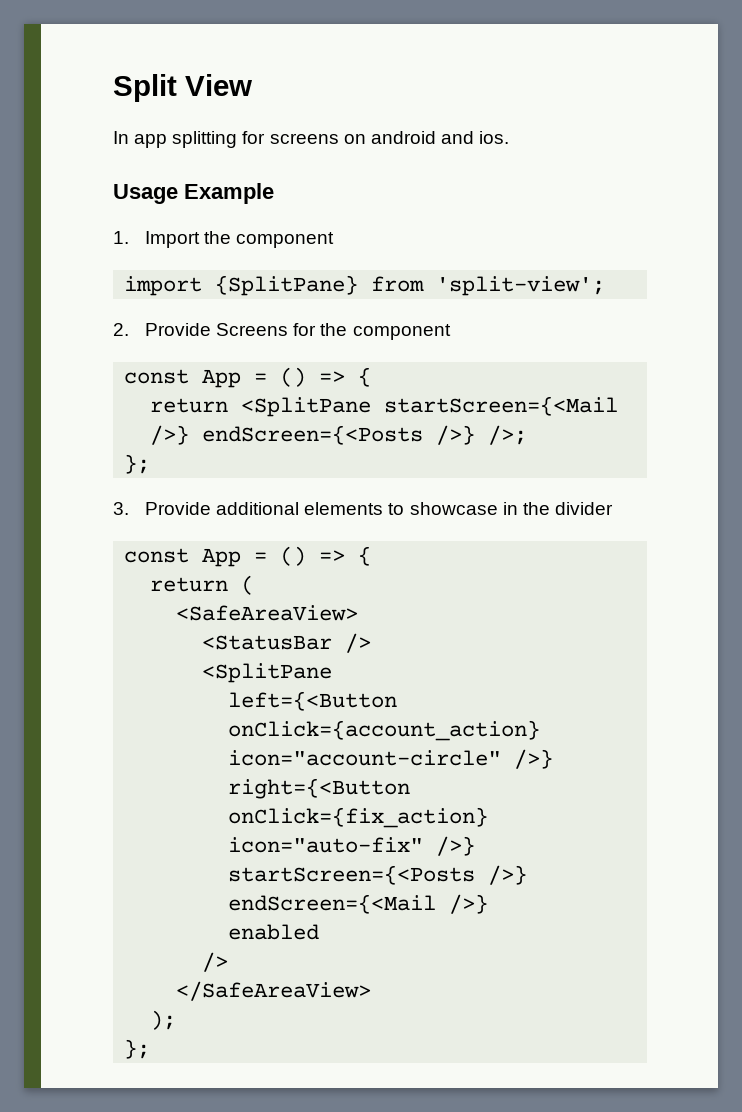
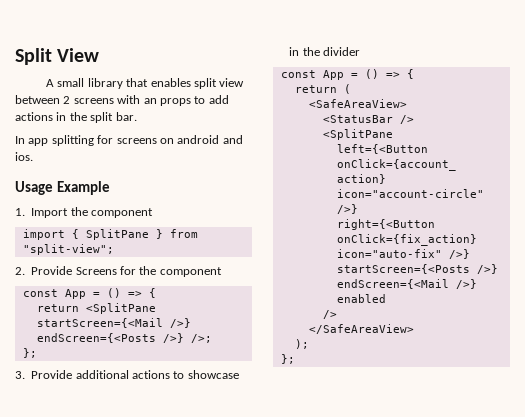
(252, 85) none -> [46,78,245,89] [15,95,229,106] [15,112,137,123] // A small library that enables split view between 2 screens with an props to add actions in the split bar.
[215,275,606,296] {SplitPane} from 'split-view'; -> [71,229,198,240] [22,244,114,255] { SplitPane } from "split-view";
[304,502,384,515] elements -> [132,370,170,379] actions

